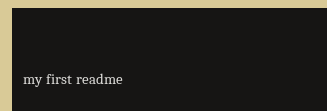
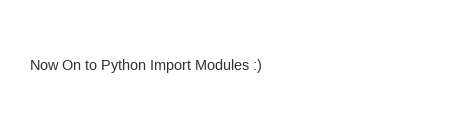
[23,73,123,87] my first readme -> [30,59,262,73] Now On to Python Import Modules :)

